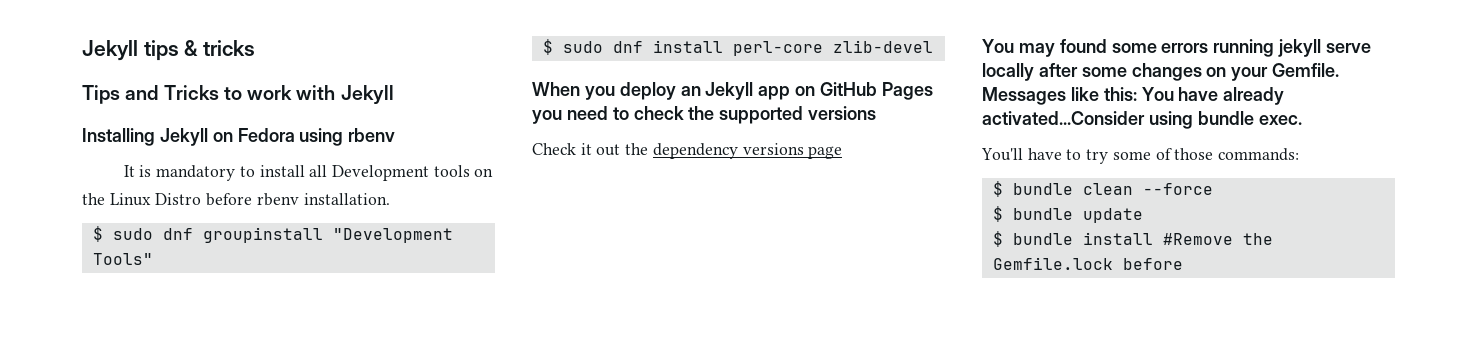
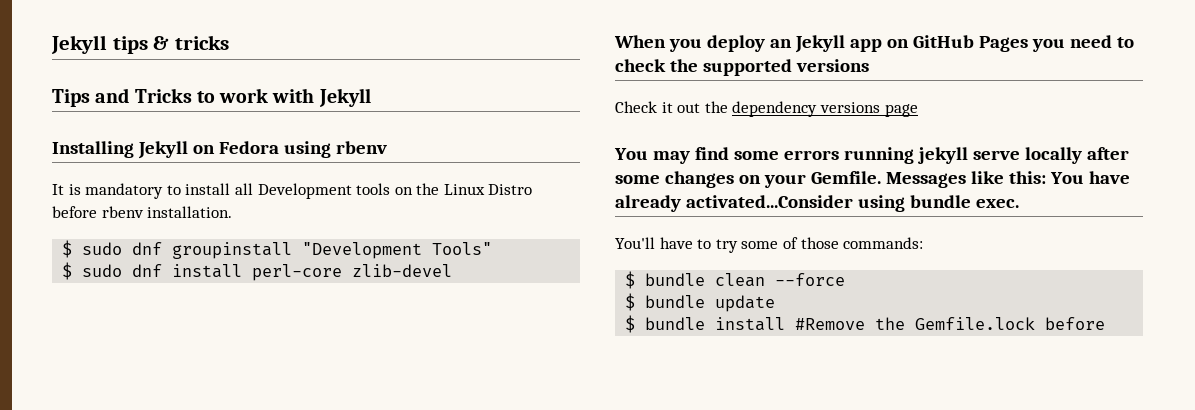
[1059,39,1107,53] found -> [694,147,729,160] find

